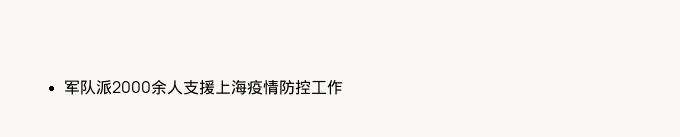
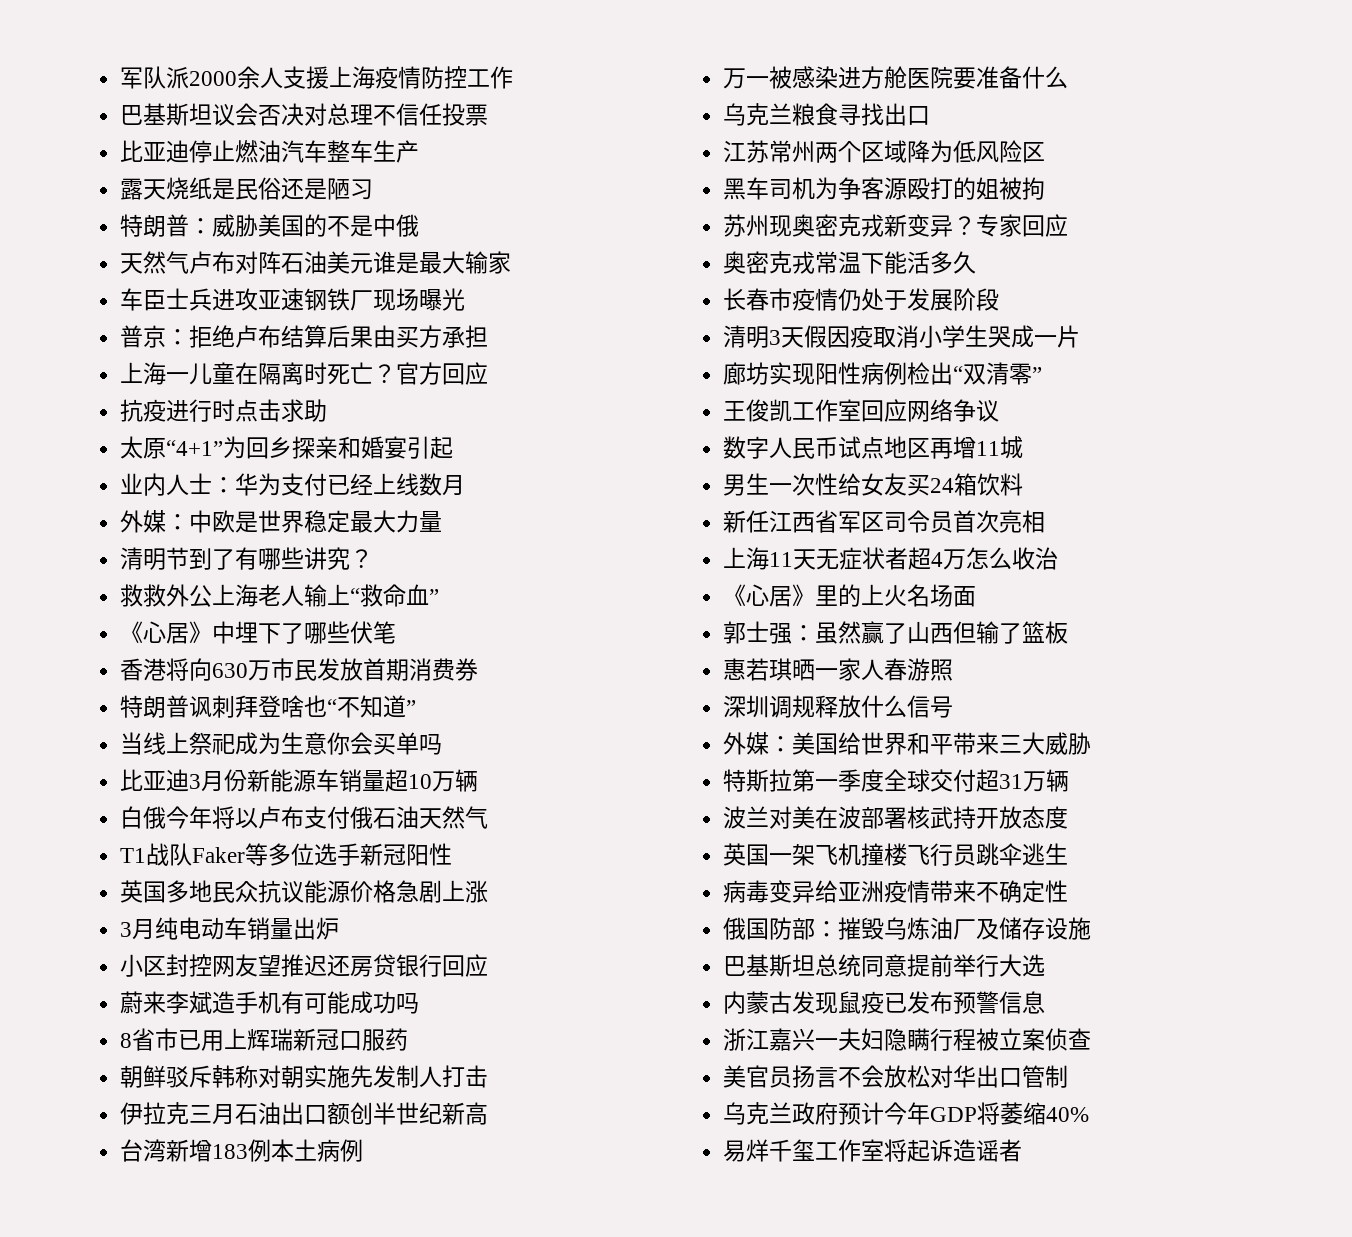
(343, 87) none -> [120,103,489,126] [120,140,420,163] [120,177,374,200] [120,214,420,237] [120,251,512,274] [120,288,466,311] [120,325,489,348] [120,362,489,385] [120,399,328,422] [120,436,454,459] [120,473,466,496] [120,510,443,533] [120,547,374,570] [120,584,440,607] [120,621,397,644] [120,658,479,681] [120,695,417,718] [120,732,443,755] [120,769,479,792] [120,806,489,829] [120,843,453,866] [120,880,489,903] [120,917,340,940] [120,954,489,977] [120,991,420,1014] [120,1028,409,1051] [120,1065,489,1088] [120,1102,489,1125] [120,1139,364,1162] [723,66,1069,89] [723,103,931,126] [723,140,1046,163] [723,177,1046,200] [723,214,1069,237] [723,251,977,274] [723,288,1000,311] [723,325,1081,348] [723,362,1043,385] [723,399,1000,422] [723,436,1024,459] [723,473,1024,496] [723,510,1046,533] [723,547,1059,570] [723,584,977,607] [723,621,1069,644] [723,658,954,681] [723,695,954,718] [723,732,1092,755] [723,769,1070,792] [723,806,1069,829] [723,843,1069,866] [723,880,1069,903] [723,917,1092,940] [723,954,1046,977] [723,991,1046,1014] [723,1028,1092,1051] [723,1065,1069,1088] [723,1102,1090,1125] [723,1139,1023,1162] // 巴基斯坦议会否决对总理不信任投票 // 比亚迪停止燃油汽车整车生产 // 露天烧纸是民俗还是陋习 // 特朗普：威胁美国的不是中俄 // 天然气卢布对阵石油美元谁是最大输家 // 车臣士兵进攻亚速钢铁厂现场曝光 // 普京：拒绝卢布结算后果由买方承担 // 上海一儿童在隔离时死亡？官方回应 // 抗疫进行时点击求助 // 太原“4+1”为回乡探亲和婚宴引起 // 业内人士：华为支付已经上线数月 // 外媒：中欧是世界稳定最大力量 // 清明节到了有哪些讲究？ // 救救外公上海老人输上“救命血” // 《心居》中埋下了哪些伏笔 // 香港将向630万市民发放首期消费券 // 特朗普讽刺拜登啥也“不知道” // 当线上祭祀成为生意你会买单吗 // 比亚迪3月份新能源车销量超10万辆 // 白俄今年将以卢布支付俄石油天然气 // T1战队Faker等多位选手新冠阳性 // 英国多地民众抗议能源价格急剧上涨 // 3月纯电动车销量出炉 // 小区封控网友望推迟还房贷银行回应 // 蔚来李斌造手机有可能成功吗 // 8省市已用上辉瑞新冠口服药 // 朝鲜驳斥韩称对朝实施先发制人打击 // 伊拉克三月石油出口额创半世纪新高 // 台湾新增183例本土病例 // 万一被感染进方舱医院要准备什么 // 乌克兰粮食寻找出口 // 江苏常州两个区域降为低风险区 // 黑车司机为争客源殴打的姐被拘 // 苏州现奥密克戎新变异？专家回应 // 奥密克戎常温下能活多久 // 长春市疫情仍处于发展阶段 // 清明3天假因疫取消小学生哭成一片 // 廊坊实现阳性病例检出“双清零” // 王俊凯工作室回应网络争议 // 数字人民币试点地区再增11城 // 男生一次性给女友买24箱饮料 // 新任江西省军区司令员首次亮相 // 上海11天无症状者超4万怎么收治 // 《心居》里的上火名场面 // 郭士强：虽然赢了山西但输了篮板 // 惠若琪晒一家人春游照 // 深圳调规释放什么信号 // 外媒：美国给世界和平带来三大威胁 // 特斯拉第一季度全球交付超31万辆 // 波兰对美在波部署核武持开放态度 // 英国一架飞机撞楼飞行员跳伞逃生 // 病毒变异给亚洲疫情带来不确定性 // 俄国防部：摧毁乌炼油厂及储存设施 // 巴基斯坦总统同意提前举行大选 // 内蒙古发现鼠疫已发布预警信息 // 浙江嘉兴一夫妇隐瞒行程被立案侦查 // 美官员扬言不会放松对华出口管制 // 乌克兰政府预计今年GDP将萎缩40% // 易烊千玺工作室将起诉造谣者

